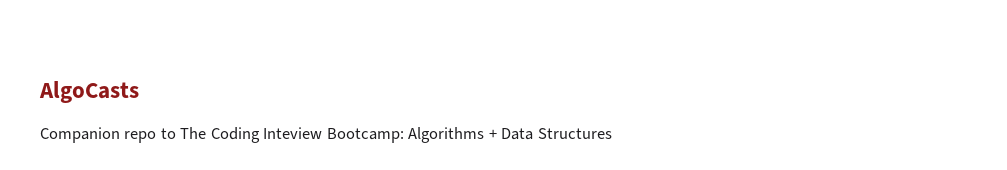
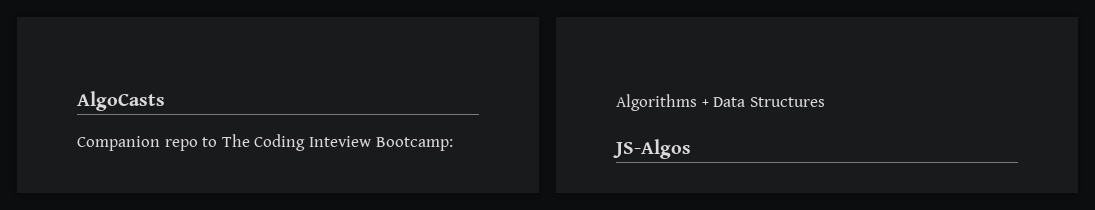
(612, 133) none -> [613,139,691,159] // JS-Algos

